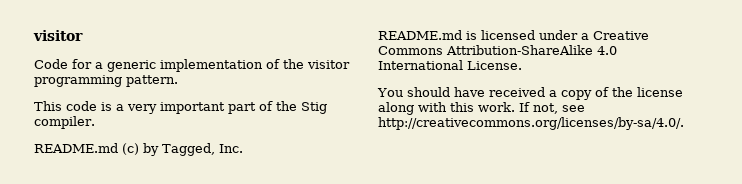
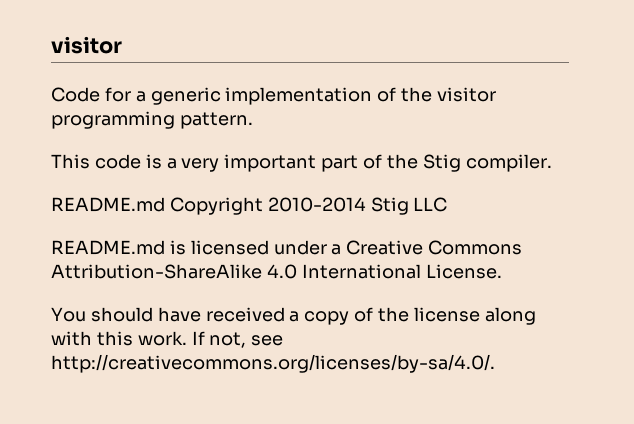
[122,143,243,156] (c) by Tagged, Inc. -> [169,197,448,215] Copyright 2010-2014 Stig LLC

